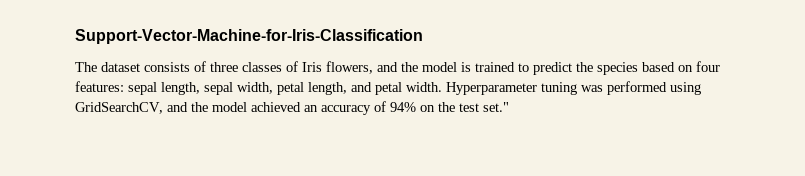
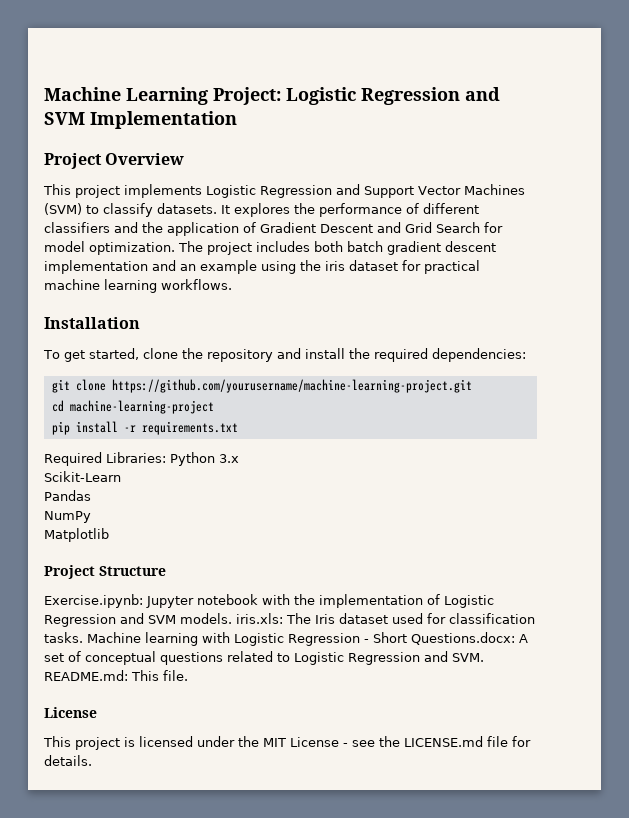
[75,29,423,44] [75,61,720,75] [75,81,701,95] [75,101,509,115] Support-Vector-Machine-for-Iris-Classification // The dataset consists of three classes of Iris flowers, and the model is trained to predict the species based on four features: sepal length, sepal width, petal length, and petal width. Hyperparameter tuning was performed using GridSearchCV, and the model achieved an accuracy of 94% on the test set." -> [44,87,500,105] [44,111,237,129] [44,153,185,169] [43,184,525,198] [44,203,479,217] [44,222,503,236] [44,241,496,255] [44,260,480,274] [44,279,232,293] [44,317,140,329] [43,348,526,362] [51,379,472,393] [51,400,214,414] [51,421,238,435] [44,452,239,466] [44,471,121,482] [44,490,91,501] [44,511,91,523] [44,528,109,542] [44,565,166,579] [44,594,494,608] [44,613,535,627] [44,632,528,646] [44,651,484,665] [44,670,188,681] [44,707,97,718] [43,736,531,750] [44,755,92,766] Machine Learning Project: Logistic Regression and SVM Implementation // Project Overview // This project implements Logistic Regression and Support Vector Machines (SVM) to classify datasets. It explores the performance of different classifiers and the application of Gradient Descent and Grid Search for model optimization. The project includes both batch gradient descent implementation and an example using the iris dataset for practical machine learning workflows. // Installation // To get started, clone the repository and install the required dependencies: // git clone https://github.com/yourusername/machine-learning-project.git // cd machine-learning-project // pip install -r requirements.txt // Required Libraries: Python 3.x // Scikit-Learn // Pandas // NumPy // Matplotlib // Project Structure // Exercise.ipynb: Jupyter notebook with the implementation of Logistic Regression and SVM models. iris.xls: The Iris dataset used for classification tasks. Machine learning with Logistic Regression - Short Questions.docx: A set of conceptual questions related to Logistic Regression and SVM. README.md: This file. // License // This project is licensed under the MIT License - see the LICENSE.md file for details.

